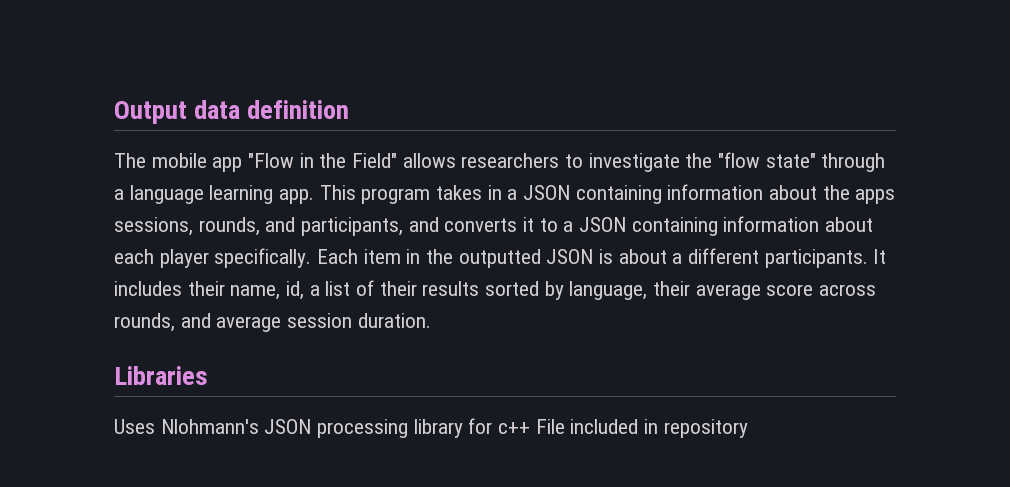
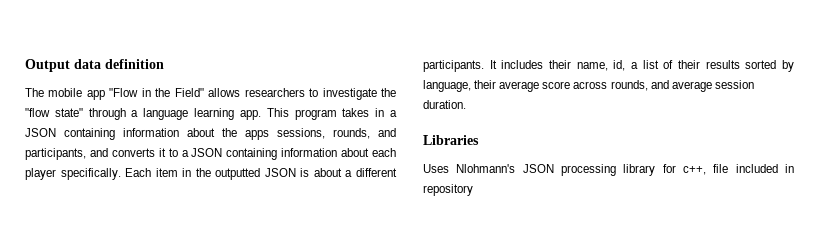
[498,419,565,434] c++ File -> [683,164,729,175] c++, file

